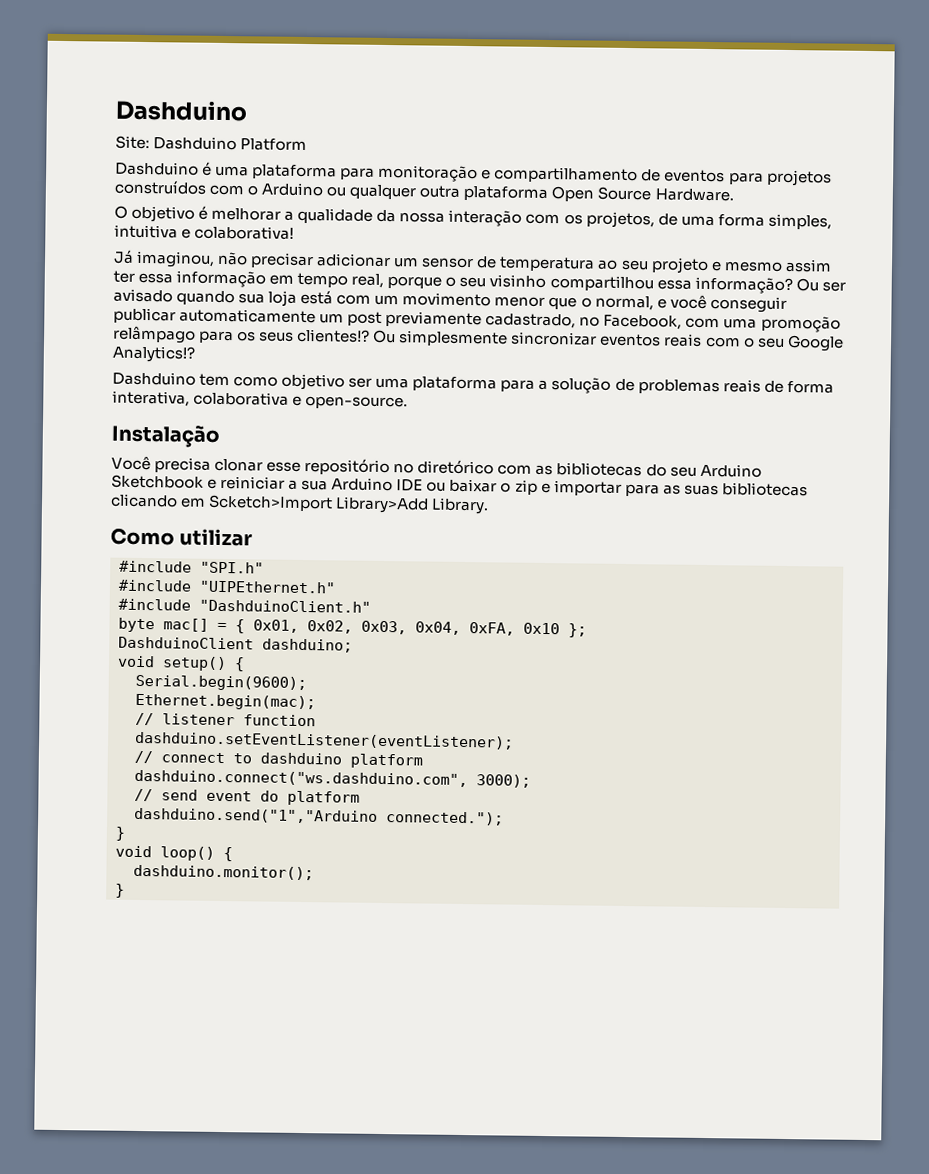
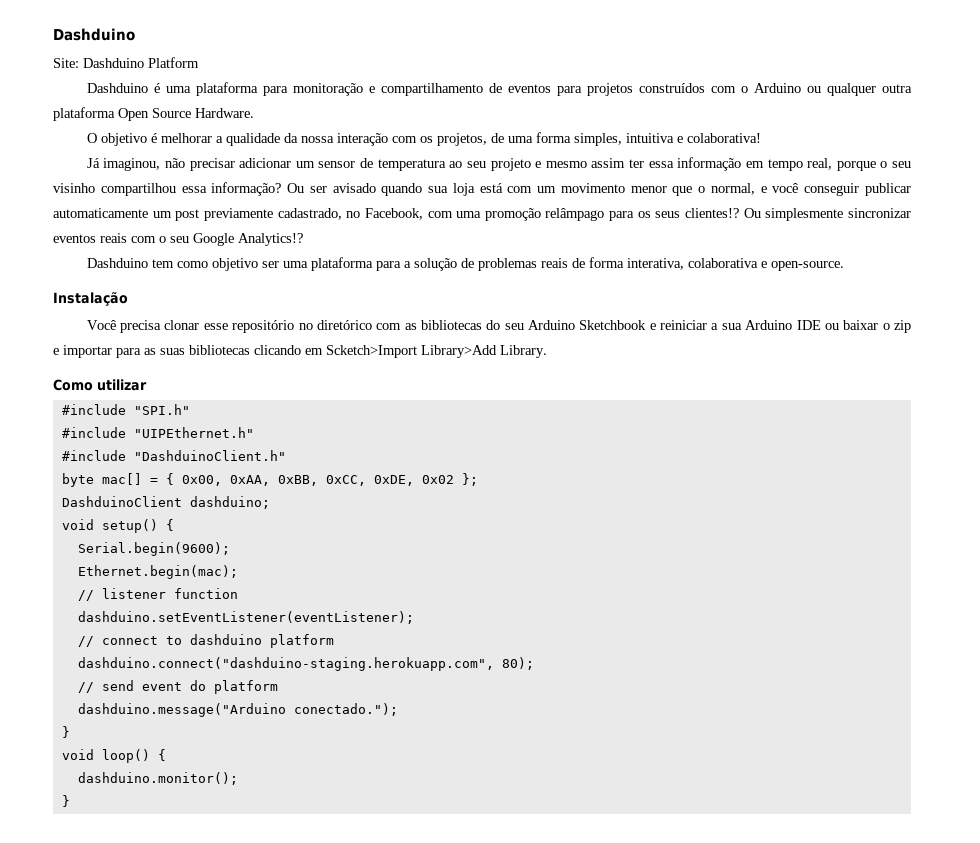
[253,619,560,636] 0x01, 0x02, 0x03, 0x04, 0xFA, 0x10 -> [181,475,454,486] 0x00, 0xAA, 0xBB, 0xCC, 0xDE, 0x02
[134,769,531,788] dashduino.connect("ws.dashduino.com", 3000); -> [77,657,534,671] dashduino.connect("dashduino-staging.herokuapp.com", 80);
[134,807,504,826] dashduino.send("1","Arduino connected."); -> [77,703,398,717] dashduino.message("Arduino conectado.");

